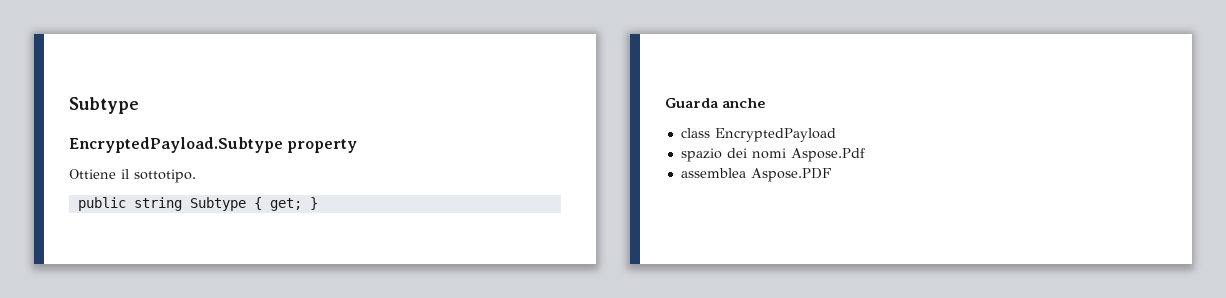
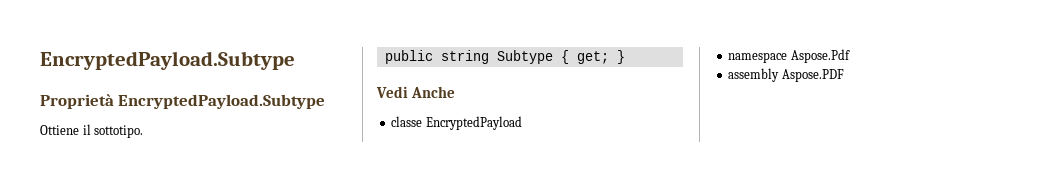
[69,97,139,114] [69,137,358,153] Subtype // EncryptedPayload.Subtype property -> [40,51,295,70] [40,94,326,109] EncryptedPayload.Subtype // Proprietà EncryptedPayload.Subtype
[665,98,767,108] [680,128,836,142] [680,148,786,162] Guarda anche // class EncryptedPayload // spazio dei nomi -> [376,86,455,98] [391,116,522,130] [728,52,788,63] Vedi Anche // classe EncryptedPayload // namespace
[680,168,746,178] assemblea -> [728,68,780,82] assembly

